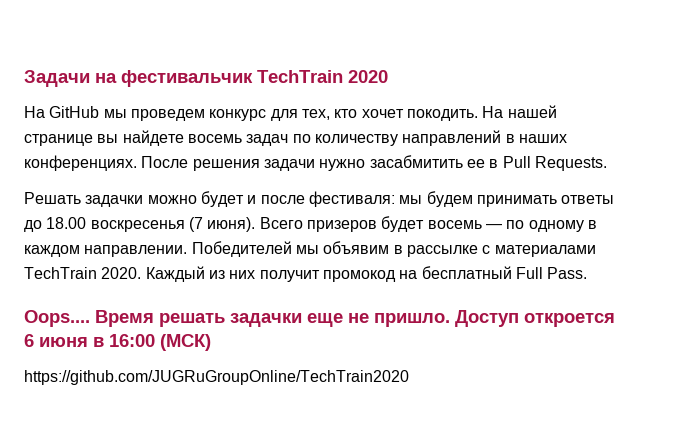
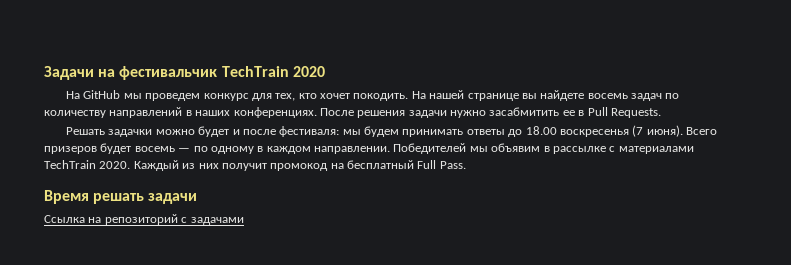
[24,310,90,327] Oops.... -> (466, 165) none
[230,310,615,327] [24,334,211,351] [24,370,409,385] задачки еще не пришло. Доступ откроется 6 июня в 16:00 (МСК) // https://github.com/JUGRuGroupOnline/TechTrain2020 -> [148,193,198,204] [44,214,244,225] задачи // Ссылка на репозиторий с задачами

